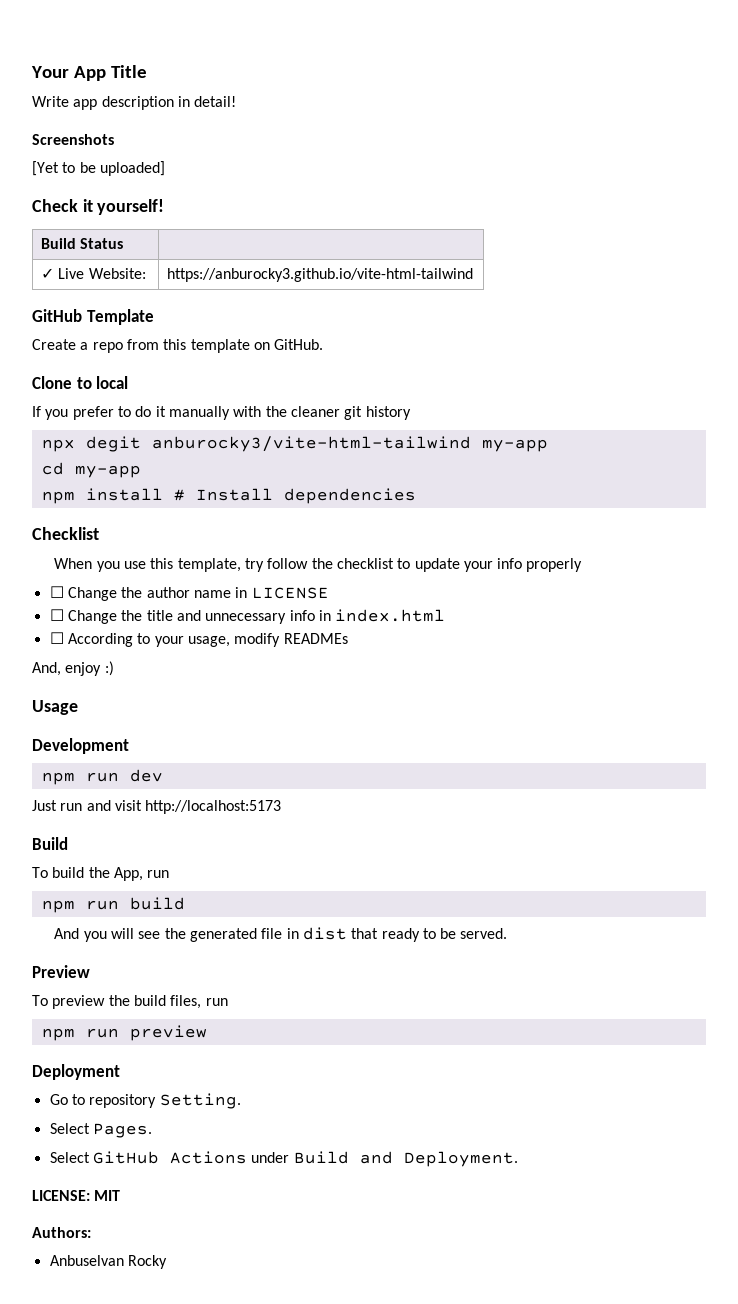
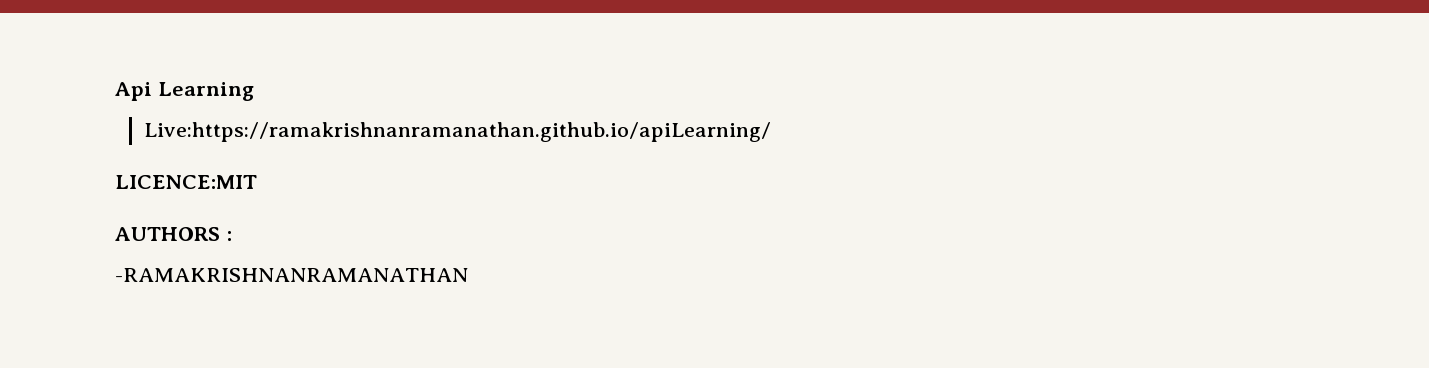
[31,65,147,81] [32,96,237,110] [32,134,114,145] [32,161,165,176] [32,199,165,215] [41,238,124,249] [41,268,146,279] [167,268,474,282] [32,309,154,325] [32,339,324,353] [32,376,129,389] [32,406,411,420] [41,436,548,452] [41,462,141,478] [41,488,416,504] [32,527,99,540] [54,558,583,572] [49,586,329,601] [49,609,446,624] [49,632,348,647] [32,661,114,676] [32,700,78,715] [32,738,129,754] [41,769,163,785] [32,800,282,814] [32,837,68,850] [32,867,170,881] [41,897,185,913] [54,927,508,942] [32,965,90,978] [32,995,228,1009] [41,1025,207,1041] [32,1064,120,1080] [49,1093,241,1109] [49,1123,152,1138] [49,1151,518,1167] [32,1190,121,1201] [32,1227,91,1238] [49,1255,167,1269] Your App Title // Write app description in detail! // Screenshots // [Yet to be uploaded] // Check it yourself! // Build Status | // ✓ Live Website: | https://anburocky3.github.io/vite-html-tailwind // GitHub Template // Create a repo from this template on GitHub. // Clone to local // If you prefer to do it manually with the cleaner git history // npx degit anburocky3/vite-html-tailwind my-app // cd my-app // npm install # Install dependencies // Checklist // When you use this template, try follow the checklist to update your info properly // ☐ Change the author name in LICENSE // ☐ Change the title and unnecessary info in index.html // ☐ According to your usage, modify READMEs // And, enjoy :) // Usage // Development // npm run dev // Just run and visit http://localhost:5173 // Build // To build the App, run // npm run build // And you will see the generated file in dist that ready to be served. // Preview // To preview the build files, run // npm run preview // Deployment // Go to repository Setting. // Select Pages. // Select GitHub Actions under Build and Deployment. // LICENSE: MIT // Authors: // Anbuselvan Rocky -> [115,82,254,101] [144,122,772,142] [115,175,257,189] [115,227,232,241] [115,268,468,282] Api Learning // Live:https://ramakrishnanramanathan.github.io/apiLearning/ // LICENCE:MIT // AUTHORS : // -RAMAKRISHNANRAMANATHAN

